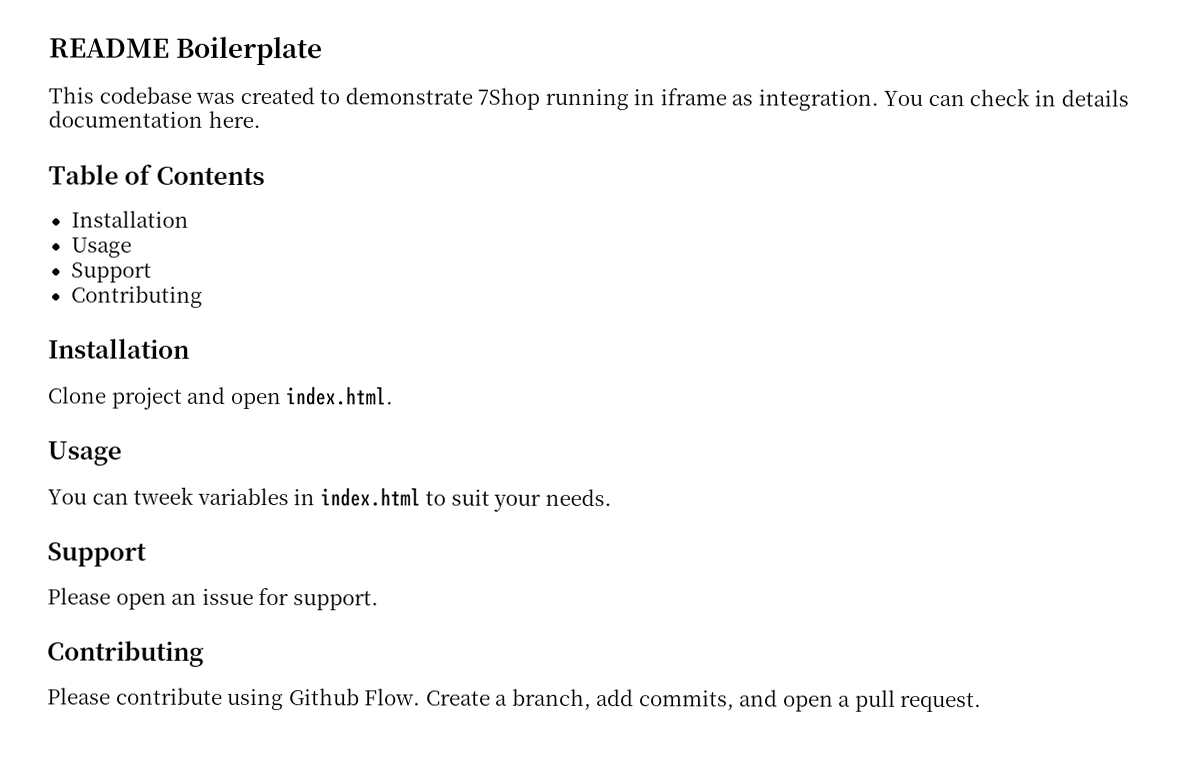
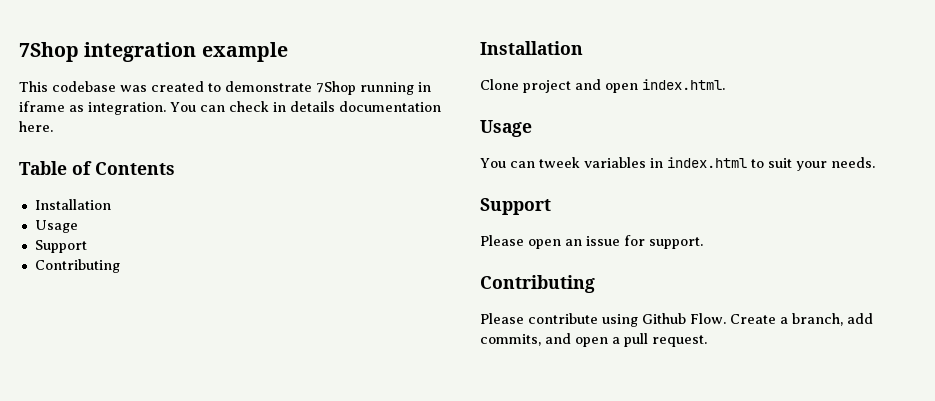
[48,36,324,66] README Boilerplate -> [19,42,288,62] 7Shop integration example

